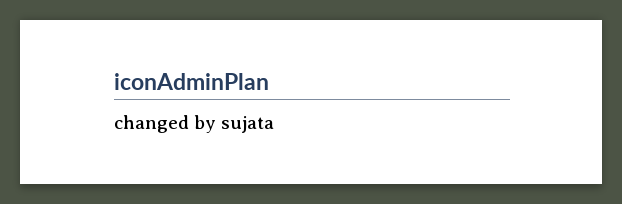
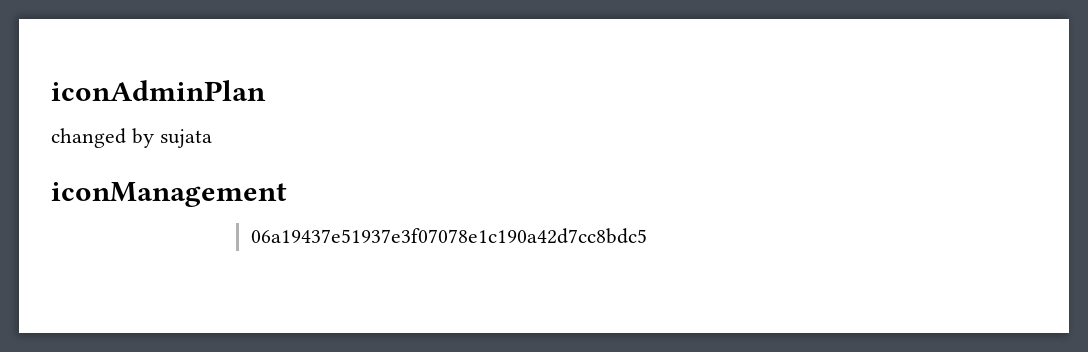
(275, 124) none -> [51,182,287,207] [250,228,647,244] // iconManagement // 06a19437e51937e3f07078e1c190a42d7cc8bdc5

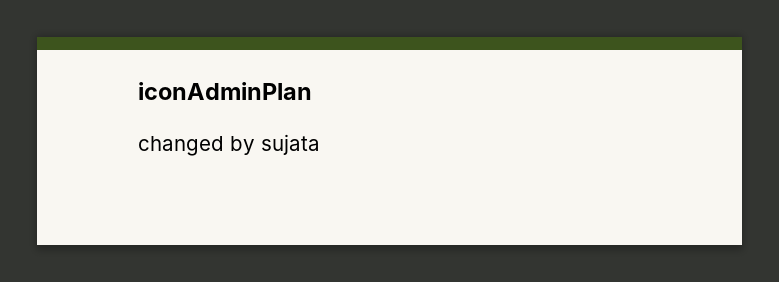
[51,182,287,207] [250,228,647,244] // iconManagement // 06a19437e51937e3f07078e1c190a42d7cc8bdc5 -> (320, 144) none

